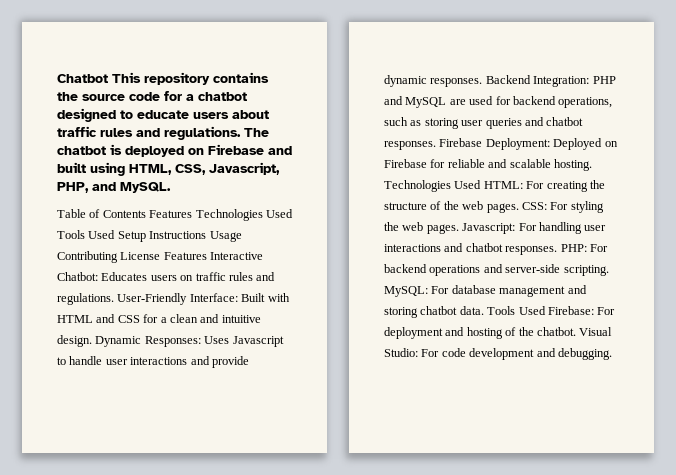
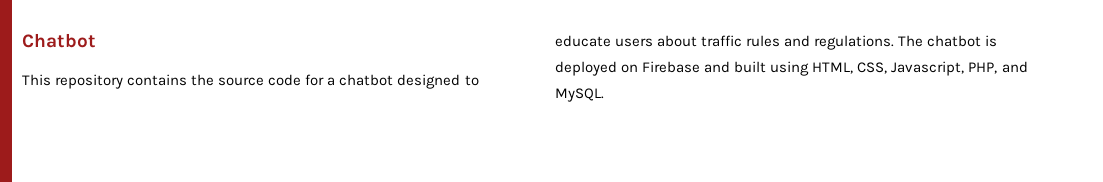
(108, 78) none -> (96, 40) //
[57,209,293,221] [57,230,242,242] [57,251,264,263] [57,272,276,281] [57,293,290,305] [57,314,261,323] [57,335,284,347] [57,356,249,368] [384,75,616,87] [384,96,613,108] [384,117,584,129] [384,138,618,150] [384,159,592,171] [384,180,605,192] [384,201,604,213] [384,222,607,234] [384,243,608,255] [384,264,609,276] [384,285,587,297] [384,306,616,318] [384,327,613,339] [384,348,612,360] // Table of Contents Features Technologies Used Tools Used Setup Instructions Usage Contributing License Features Interactive Chatbot: Educates users on traffic rules and regulations. User-Friendly Interface: Built with HTML and CSS for a clean and intuitive design. Dynamic Responses: Uses Javascript to handle user interactions and provide dynamic responses. Backend Integration: PHP and MySQL are used for backend operations, such as storing user queries and chatbot responses. Firebase Deployment: Deployed on Firebase for reliable and scalable hosting. Technologies Used HTML: For creating the structure of the web pages. CSS: For styling the web pages. Javascript: For handling user interactions and chatbot responses. PHP: For backend operations and server-side scripting. MySQL: For database management and storing chatbot data. Tools Used Firebase: For deployment and hosting of the chatbot. Visual Studio: For code development and debugging. -> (604, 95) none

